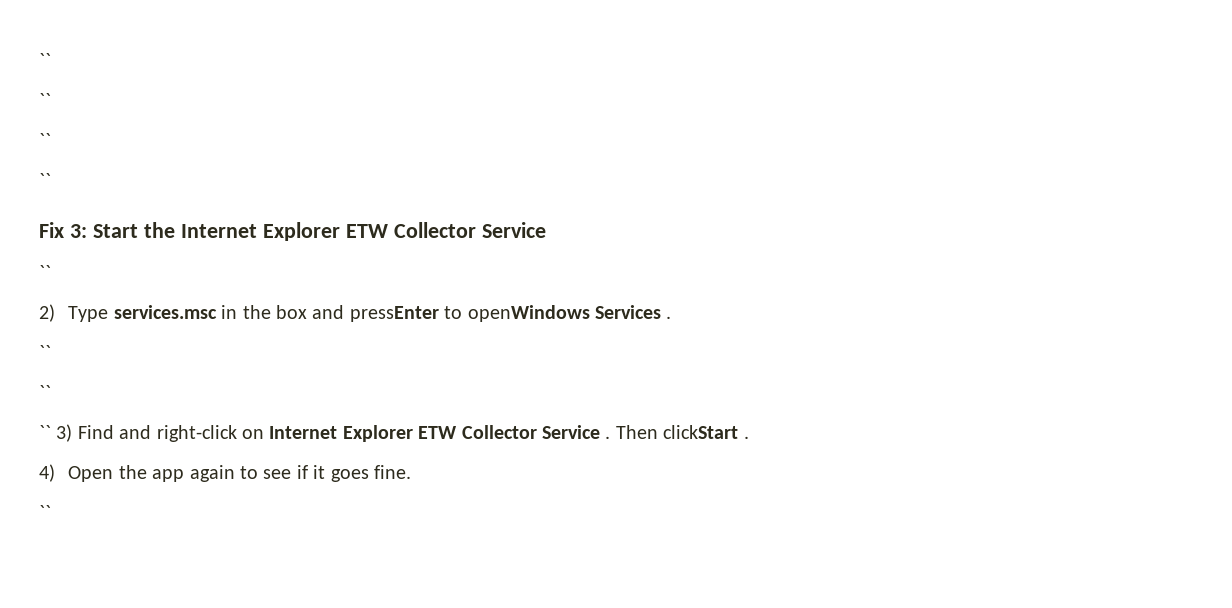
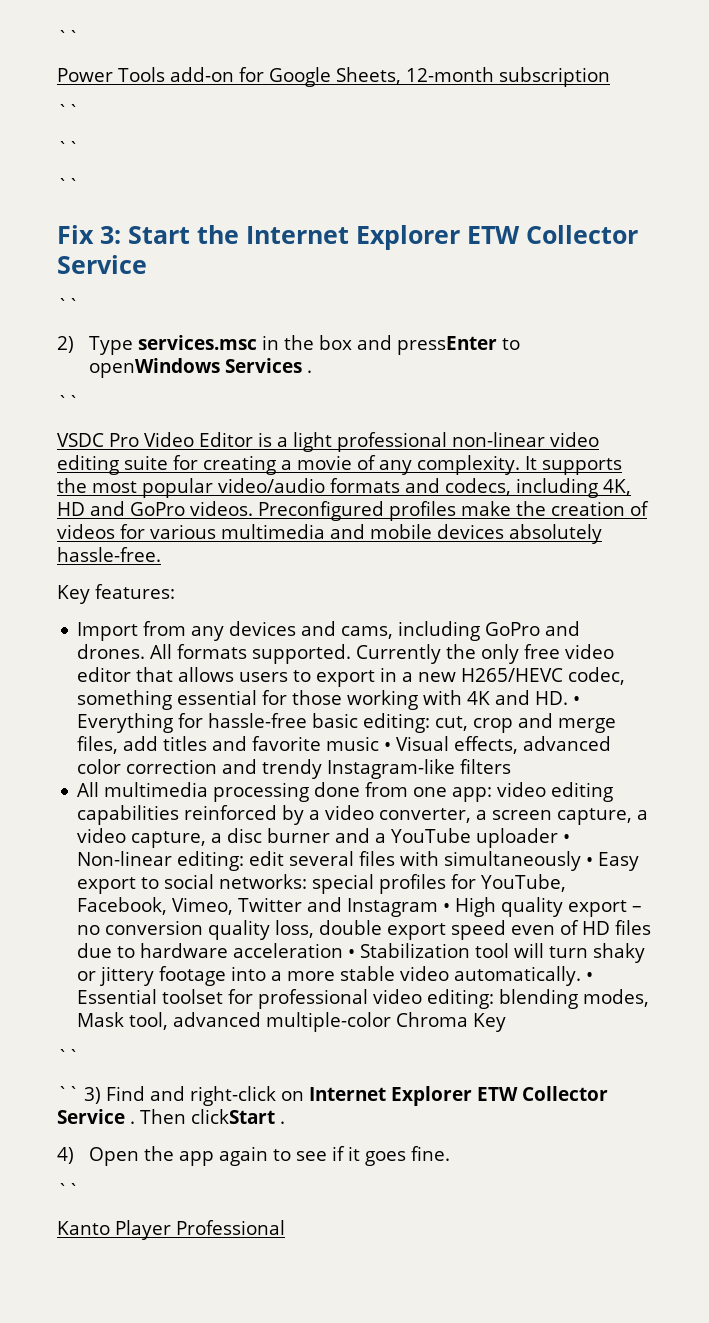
[39,53,51,67] `` -> [57,30,79,45] [57,67,610,87] `` // Power Tools add-on for Google Sheets, 12-month subscription
(51, 352) none -> [57,432,599,452] [57,455,622,475] [57,478,631,498] [57,501,649,521] [57,524,602,544] [57,547,161,562] [57,584,175,604] [77,621,581,641] [77,644,615,664] [77,667,626,687] [77,690,581,710] [77,713,617,733] [77,736,612,754] [77,759,512,779] [77,782,614,802] [77,805,649,825] [77,828,571,848] [77,851,640,871] [77,874,567,894] [77,897,643,917] [77,920,652,940] [77,943,646,963] [77,966,594,986] [77,989,650,1009] [77,1012,507,1032] // VSDC Pro Video Editor is a light professional non-linear video editing suite for creating a movie of any complexity. It supports the most popular video/audio formats and codecs, including 4K, HD and GoPro videos. Preconfigured profiles make the creation of videos for various multimedia and mobile devices absolutely hassle-free. // Key features: // Import from any devices and cams, including GoPro and drones. All formats supported. Сurrently the only free video editor that allows users to export in a new H265/HEVC codec, something essential for those working with 4K and HD. • Everything for hassle-free basic editing: cut, crop and merge files, add titles and favorite music • Visual effects, advanced color correction and trendy Instagram-like filters // All multimedia processing done from one app: video editing capabilities reinforced by a video converter, a screen capture, a video capture, a disc burner and a YouTube uploader • Non-linear editing: edit several files with simultaneously • Easy export to social networks: special profiles for YouTube, Facebook, Vimeo, Twitter and Instagram • High quality export – no conversion quality loss, double export speed even of HD files due to hardware acceleration • Stabilization tool will turn shaky or jittery footage into a more stable video automatically. • Essential toolset for professional video editing: blending modes, Mask tool, advanced multiple-color Chroma Key
(51, 512) none -> [57,1220,285,1240] // Kanto Player Professional

